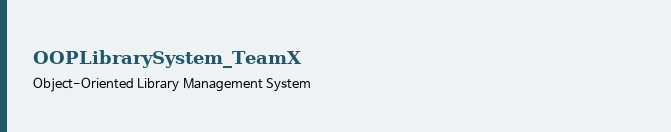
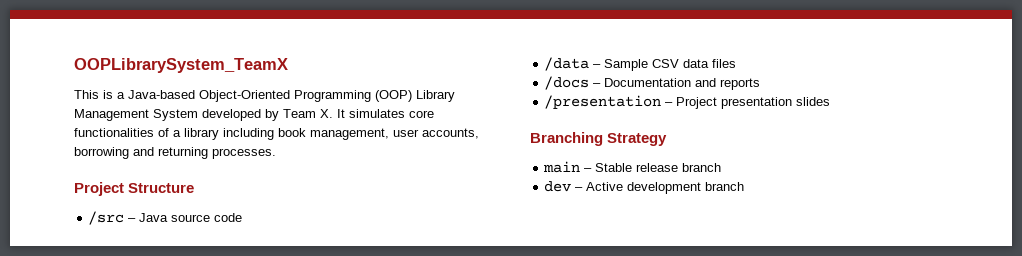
[33,77,312,92] Object-Oriented Library Management System -> [74,90,455,102] [74,109,434,121] [74,128,479,140] [74,147,276,159] [74,182,195,196] [88,211,243,225] [544,57,737,71] [544,76,761,90] [544,95,831,109] [530,132,668,146] [543,161,722,173] [544,181,745,194] This is a Java-based Object-Oriented Programming (OOP) Library Management System developed by Team X. It simulates core functionalities of a library including book management, user accounts, borrowing and returning processes. // Project Structure // /src – Java source code // /data – Sample CSV data files // /docs – Documentation and reports // /presentation – Project presentation slides // Branching Strategy // main – Stable release branch // dev – Active development branch

